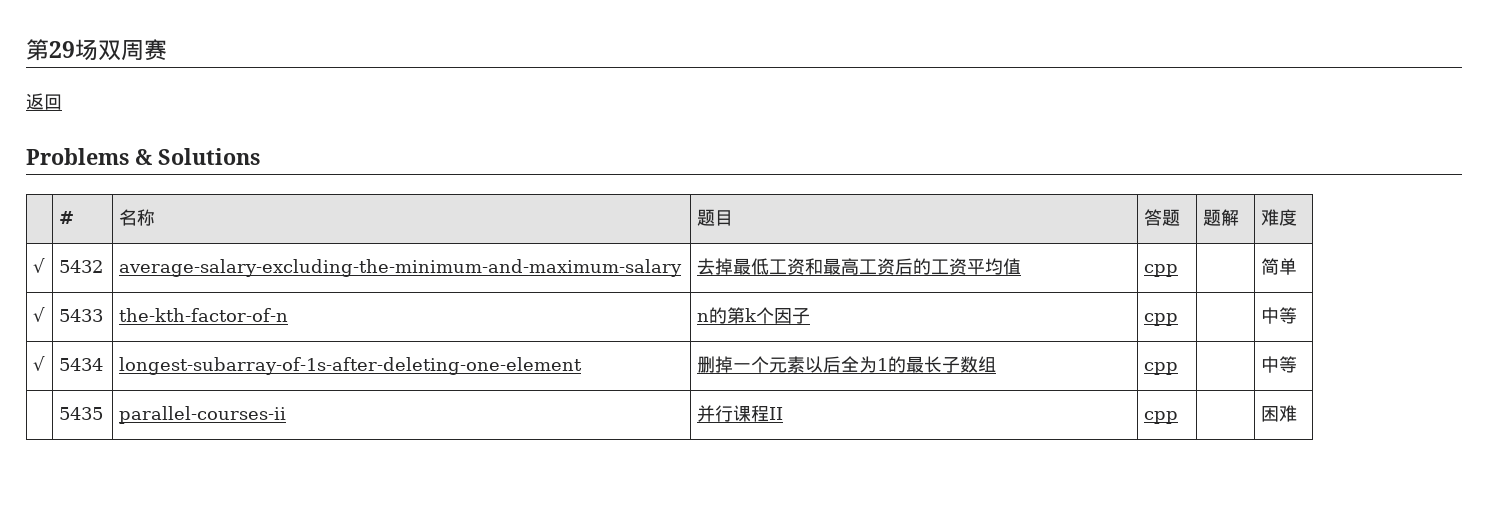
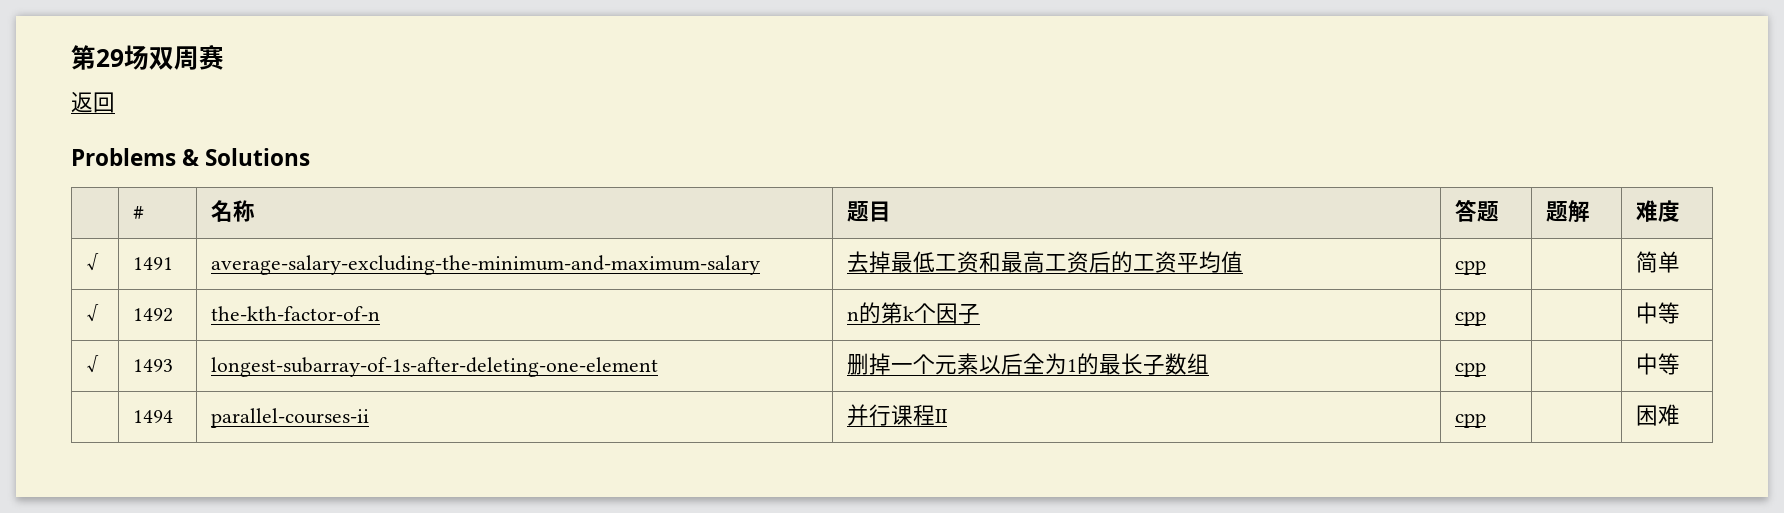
[59,260,104,273] 5432 -> [132,257,173,270] 1491
[59,309,104,322] 5433 -> [132,308,173,322] 1492
[59,358,104,371] 5434 -> [132,359,173,372] 1493
[59,407,104,420] 5435 -> [132,410,173,423] 1494

